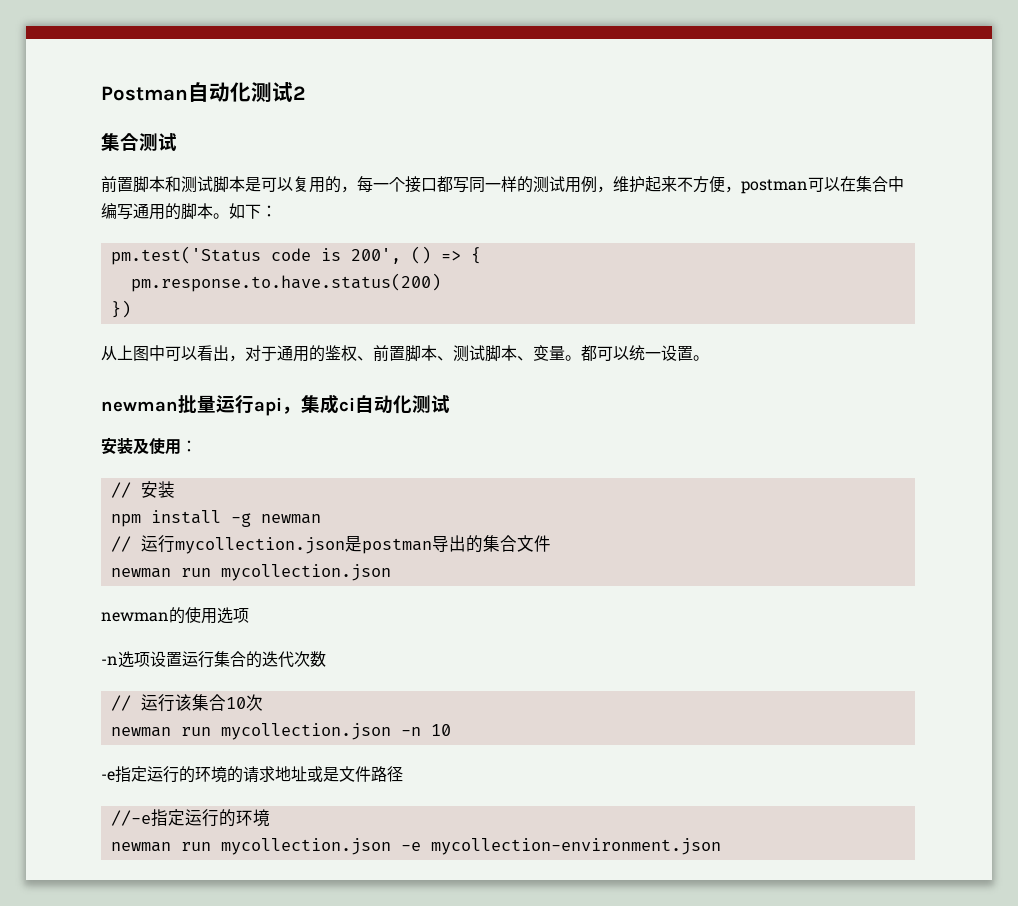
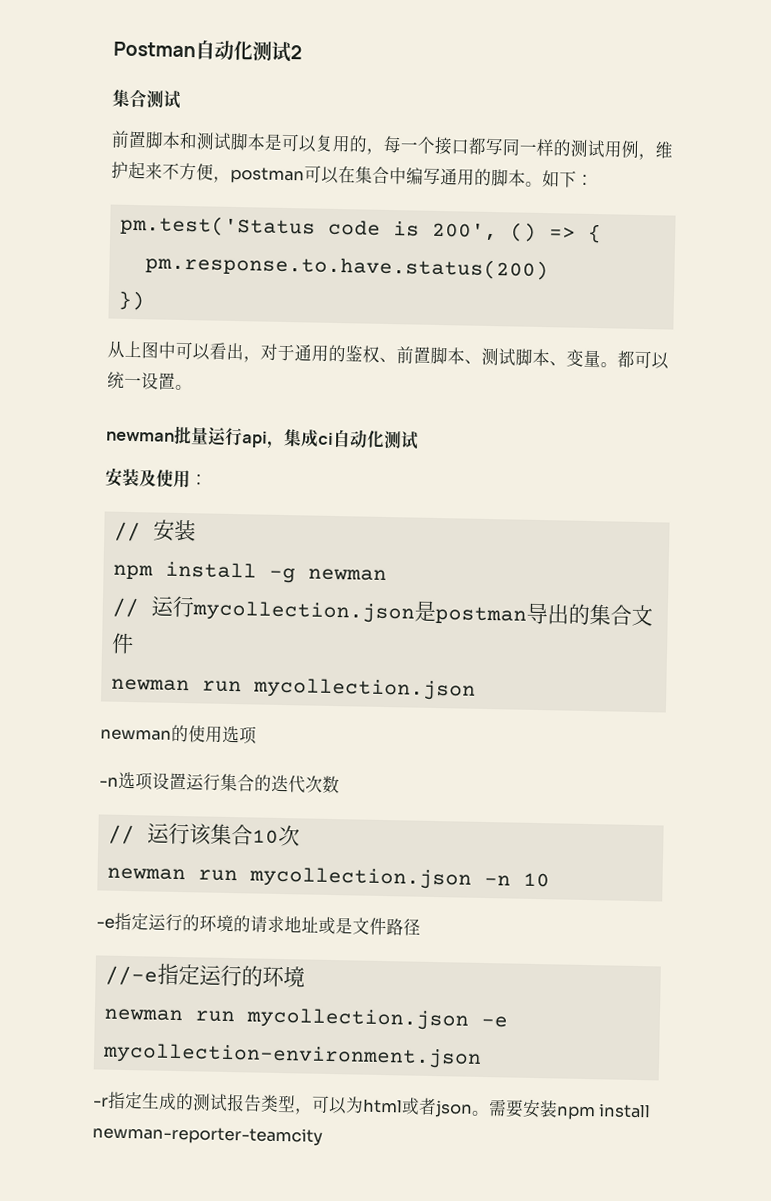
(721, 846) none -> [93,1091,652,1121] [92,1124,323,1146] // -r指定生成的测试报告类型，可以为html或者json。需要安装npm install newman-reporter-teamcity

